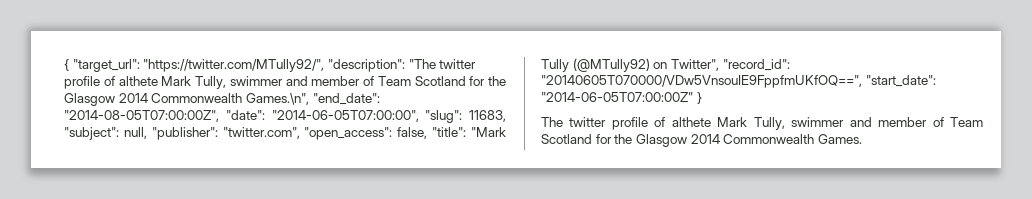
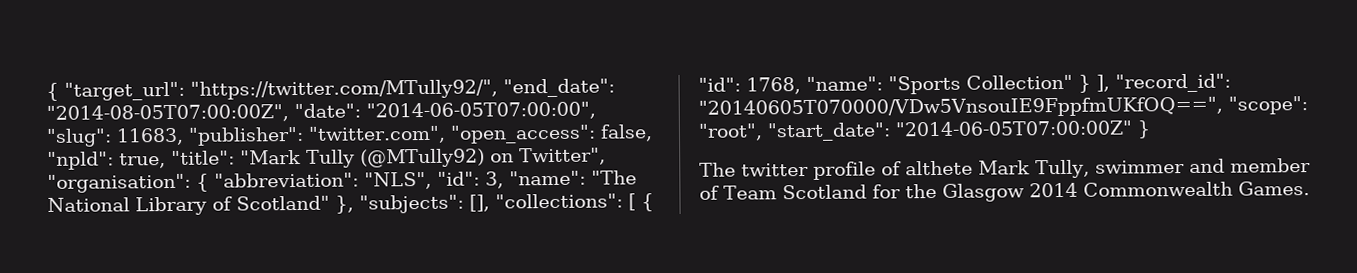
[327,59,477,72] [64,76,506,89] [64,93,309,106] "description": "The twitter profile of althete Mark Tully, swimmer and member of Team Scotland for the Glasgow 2014 Commonwealth Games.\n", -> (498, 89) none
[64,127,147,140] "subject": null, -> (184, 136) none
(428, 133) none -> [47,151,166,170] "npld": true,
[722,59,790,71] [541,75,862,88] "record_id": "20140605T070000/VDw5VnsouIE9FppfmUKfOQ==", -> [47,170,637,193] [47,193,654,216] [698,73,1231,95] [698,96,1308,119] [698,123,763,141] "organisation": { "abbreviation": "NLS", "id": 3, "name": "The National Library of Scotland" }, "subjects": [], "collections": [ { "id": 1768, "name": "Sports Collection" } ], "record_id": "20140605T070000/VDw5VnsouIE9FppfmUKfOQ==", "scope": "root",

